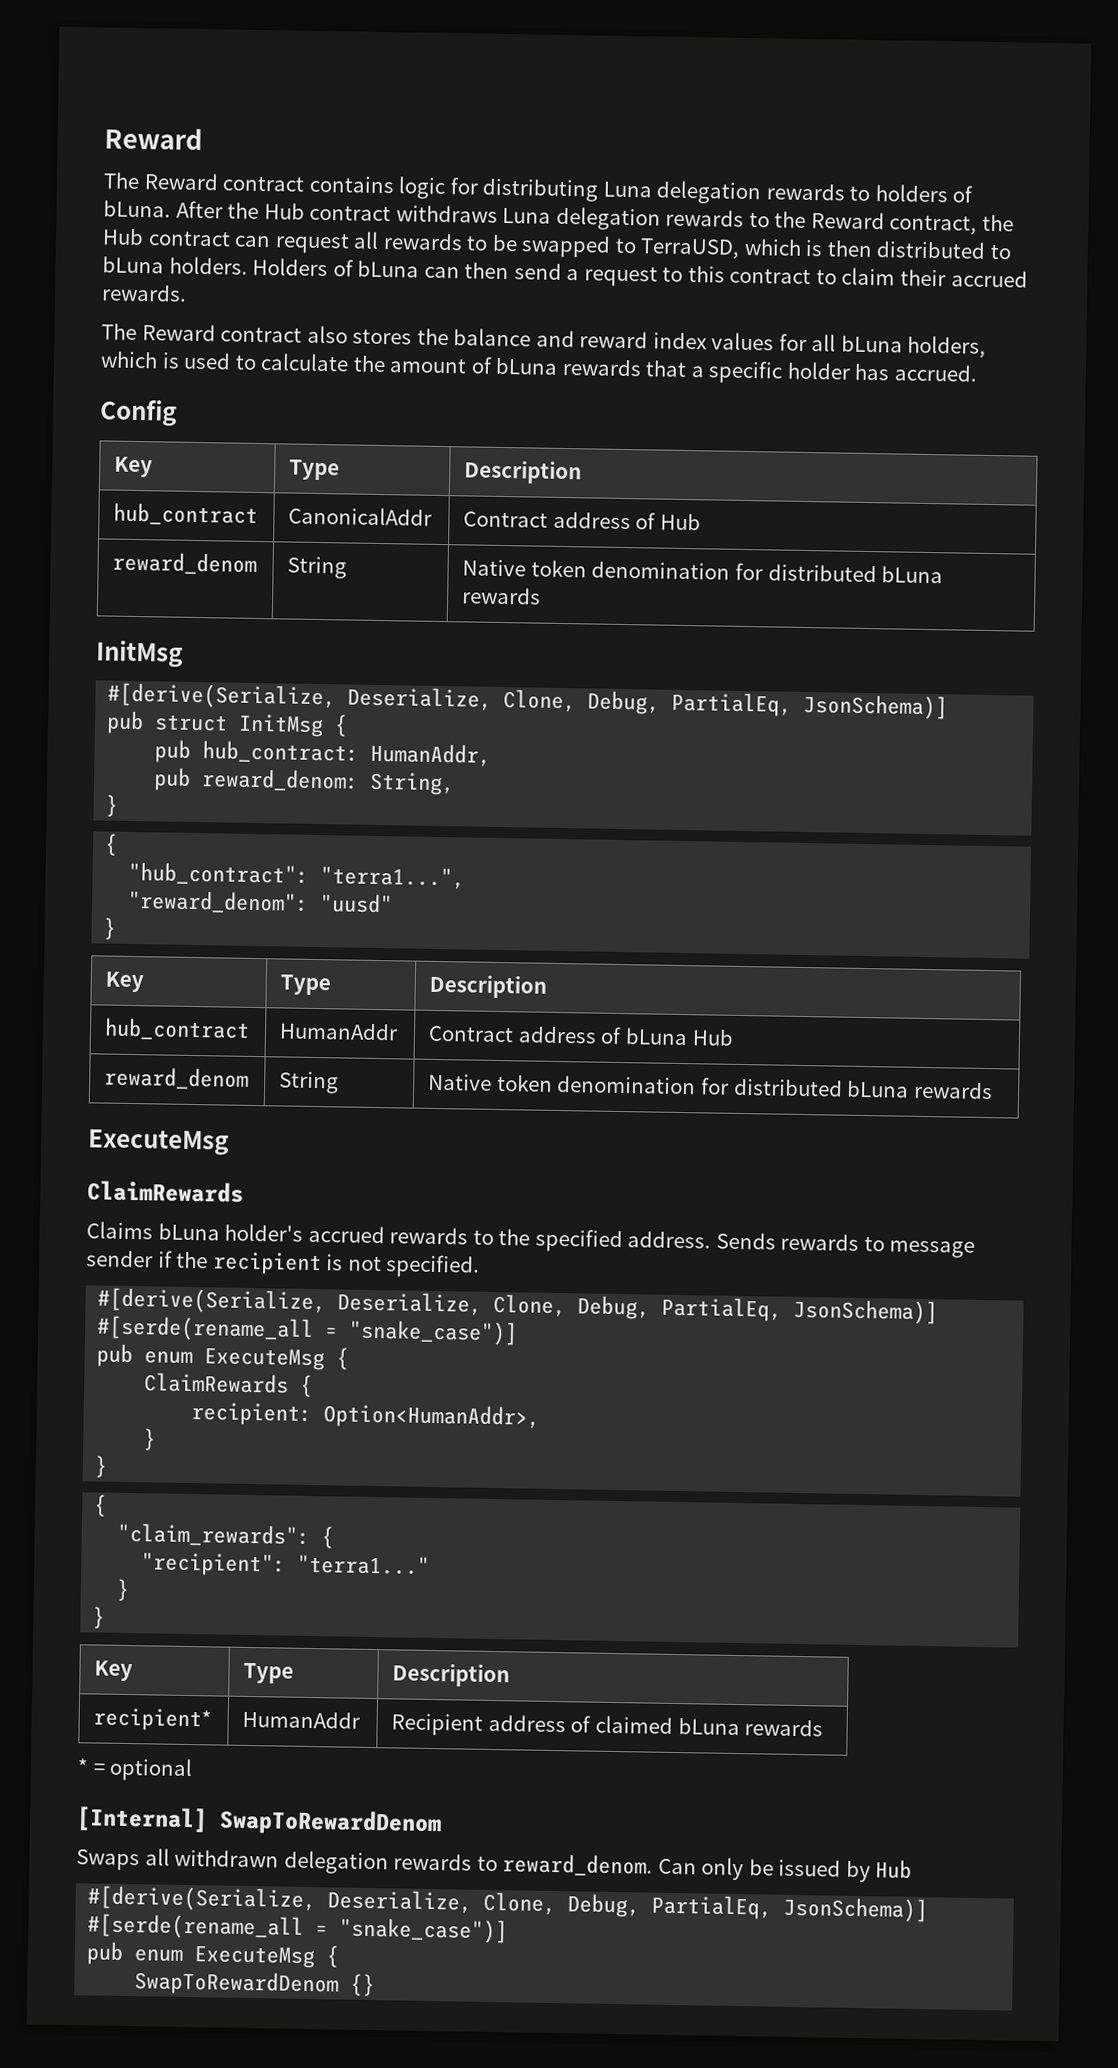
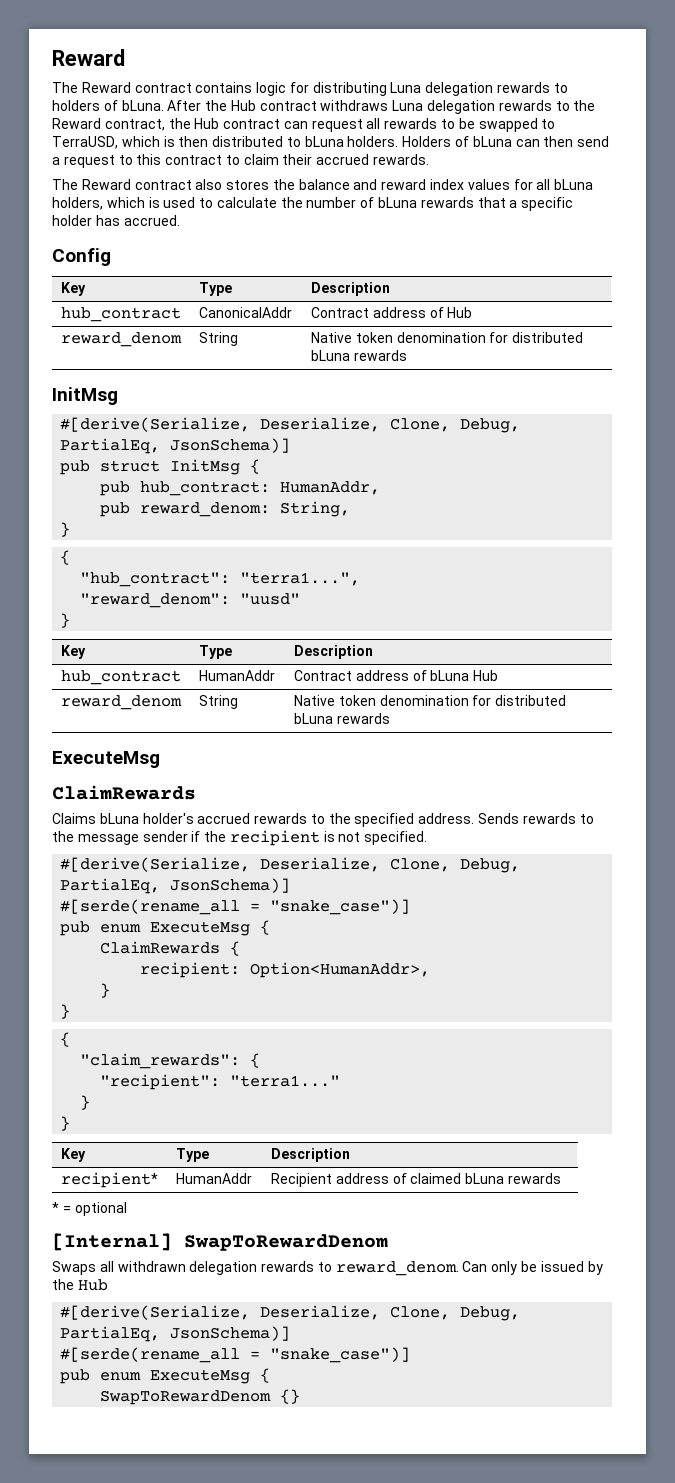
[389,357,468,374] amount -> [306,197,357,208] number
(885, 1244) none -> [52,831,74,842] the
(871, 1871) none -> [52,1279,74,1290] the

